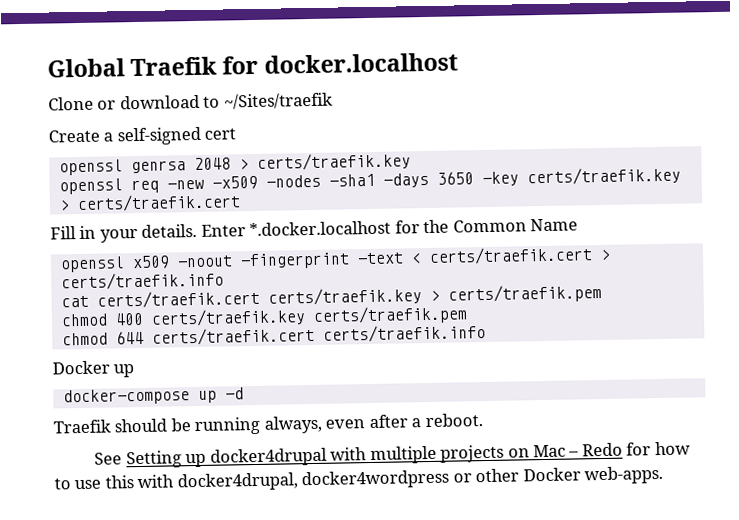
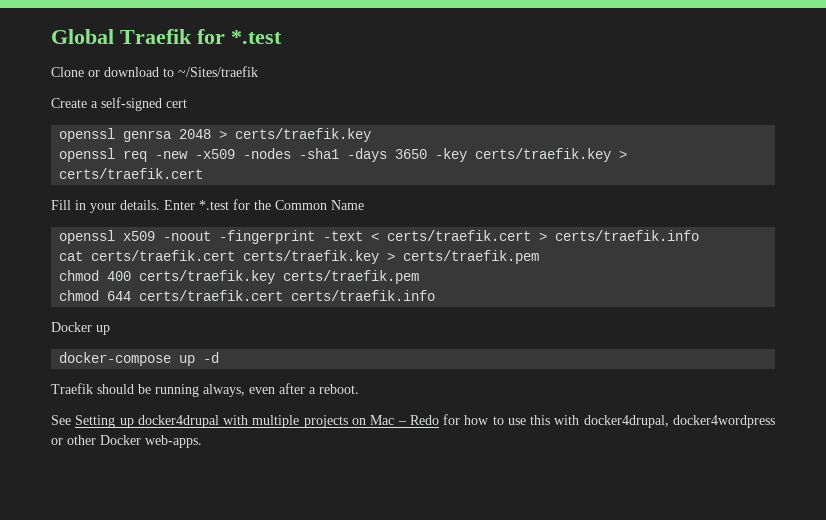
[263,52,458,74] docker.localhost -> [231,30,282,44] *.test
[249,220,392,237] *.docker.localhost -> [199,200,229,210] *.test

